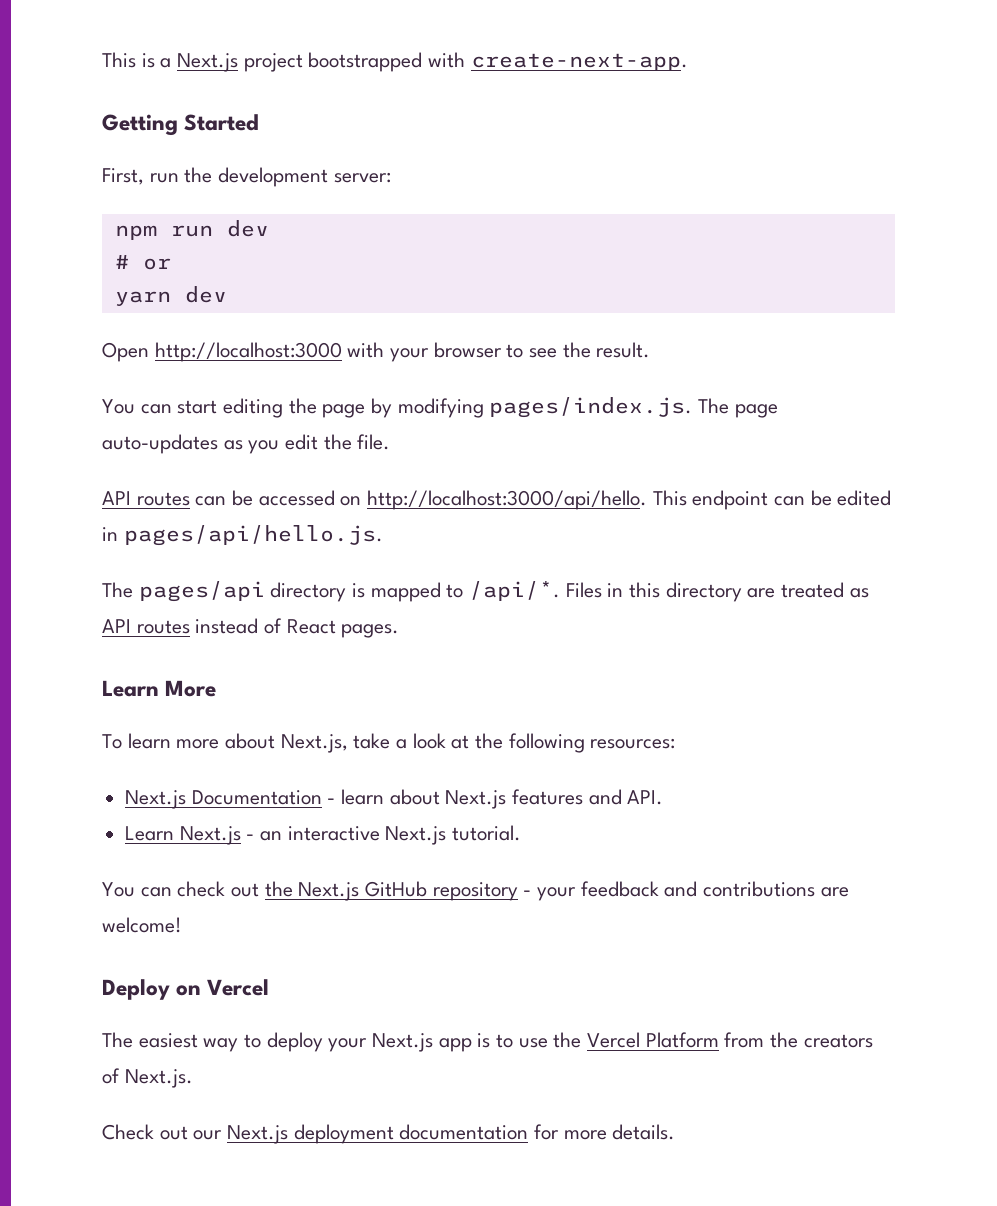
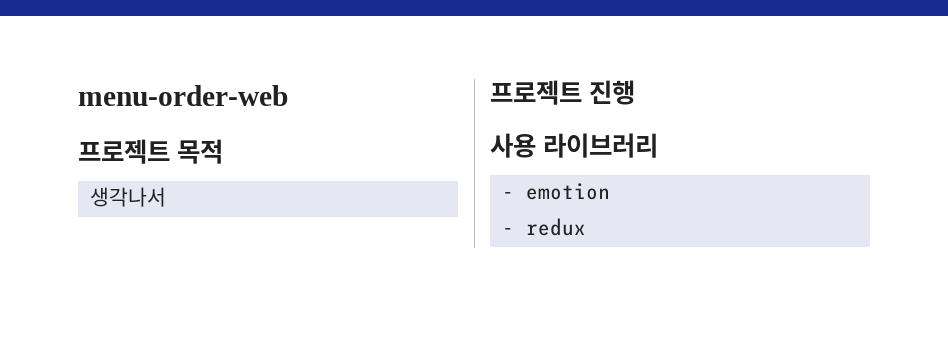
[102,52,688,72] [102,114,260,136] [102,167,391,187] [114,220,269,240] [114,255,171,270] [114,286,227,306] [102,342,651,362] [102,397,778,418] [102,434,391,454] [102,490,892,510] [102,525,383,546] [102,581,869,602] [102,618,400,638] [102,680,217,697] [102,733,676,753] [125,789,664,809] [125,825,522,845] [102,881,849,901] [102,917,182,933] [102,979,270,1000] [102,1032,873,1052] [102,1068,193,1088] [102,1124,676,1144] This is a Next.js project bootstrapped with create-next-app. // Getting Started // First, run the development server: // npm run dev // # or // yarn dev // Open http://localhost:3000 with your browser to see the result. // You can start editing the page by modifying pages/index.js. The page auto-updates as you edit the file. // API routes can be accessed on http://localhost:3000/api/hello. This endpoint can be edited in pages/api/hello.js. // The pages/api directory is mapped to /api/*. Files in this directory are treated as API routes instead of React pages. // Learn More // To learn more about Next.js, take a look at the following resources: // Next.js Documentation - learn about Next.js features and API. // Learn Next.js - an interactive Next.js tutorial. // You can check out the Next.js GitHub repository - your feedback and contributions are welcome! // Deploy on Vercel // The easiest way to deploy your Next.js app is to use the Vercel Platform from the creators of Next.js. // Check out our Next.js deployment documentation for more details. -> [78,85,288,106] [78,139,223,164] [90,187,166,207] [490,80,635,105] [490,133,658,158] [502,183,610,200] [502,218,586,236] menu-order-web // 프로젝트 목적 // 생각나서 // 프로젝트 진행 // 사용 라이브러리 // - emotion // - redux

